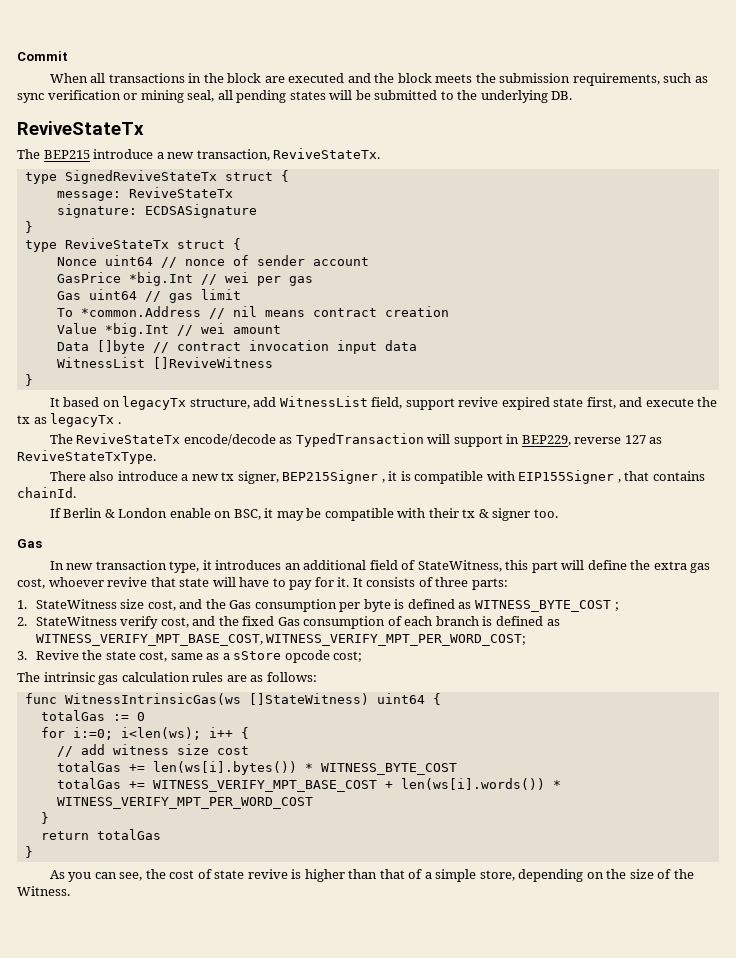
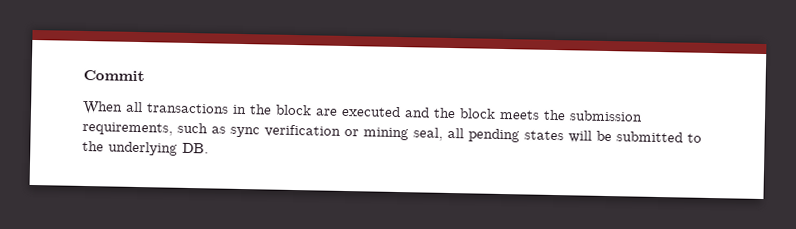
[17,121,144,135] [17,148,381,161] [24,170,289,184] [56,187,233,201] [56,204,257,218] [24,221,33,233] [24,238,241,252] [56,255,369,268] [56,272,313,286] [56,289,241,303] [56,306,449,319] [56,323,281,337] [56,340,417,354] [56,357,273,369] [24,374,33,386] [49,396,718,410] [17,413,121,427] [49,433,663,447] [17,450,156,464] [49,470,705,484] [17,487,76,498] [49,508,558,521] [17,539,42,548] [49,560,711,573] [17,577,508,590] [17,599,619,612] [17,616,560,629] [35,634,527,646] [17,650,363,663] [17,672,317,685] [24,693,441,705] [40,710,145,721] [40,727,249,740] [56,744,249,757] [56,761,457,775] [56,778,561,792] [56,797,313,809] [40,812,49,824] [40,829,161,840] [24,846,33,858] [49,869,694,882] [17,886,70,896] // ReviveStateTx // The BEP215 introduce a new transaction, ReviveStateTx. // type SignedReviveStateTx struct { // message: ReviveStateTx // signature: ECDSASignature // } // type ReviveStateTx struct { // Nonce uint64 // nonce of sender account // GasPrice *big.Int // wei per gas // Gas uint64 // gas limit // To *common.Address // nil means contract creation // Value *big.Int // wei amount // Data []byte // contract invocation input data // WitnessList []ReviveWitness // } // It based on legacyTx structure, add WitnessList field, support revive expired state first, and execute the tx as legacyTx . // The ReviveStateTx encode/decode as TypedTransaction will support in BEP229, reverse 127 as ReviveStateTxType. // There also introduce a new tx signer, BEP215Signer , it is compatible with EIP155Signer , that contains chainId. // If Berlin & London enable on BSC, it may be compatible with their tx & signer too. // Gas // In new transaction type, it introduces an additional field of StateWitness, this part will define the extra gas cost, whoever revive that state will have to pay for it. It consists of three parts: // 1. StateWitness size cost, and the Gas consumption per byte is defined as WITNESS_BYTE_COST ; // 2. StateWitness verify cost, and the fixed Gas consumption of each branch is defined as WITNESS_VERIFY_MPT_BASE_COST, WITNESS_VERIFY_MPT_PER_WORD_COST; // 3. Revive the state cost, same as a sStore opcode cost; // The intrinsic gas calculation rules are as follows: // func WitnessIntrinsicGas(ws []StateWitness) uint64 { // totalGas := 0 // for i:=0; i<len(ws); i++ { // // add witness size cost // totalGas += len(ws[i].bytes()) * WITNESS_BYTE_COST // totalGas += WITNESS_VERIFY_MPT_BASE_COST + len(ws[i].words()) * WITNESS_VERIFY_MPT_PER_WORD_COST // } // return totalGas // } // As you can see, the cost of state revive is higher than that of a simple store, depending on the size of the Witness. -> (209, 148) none

